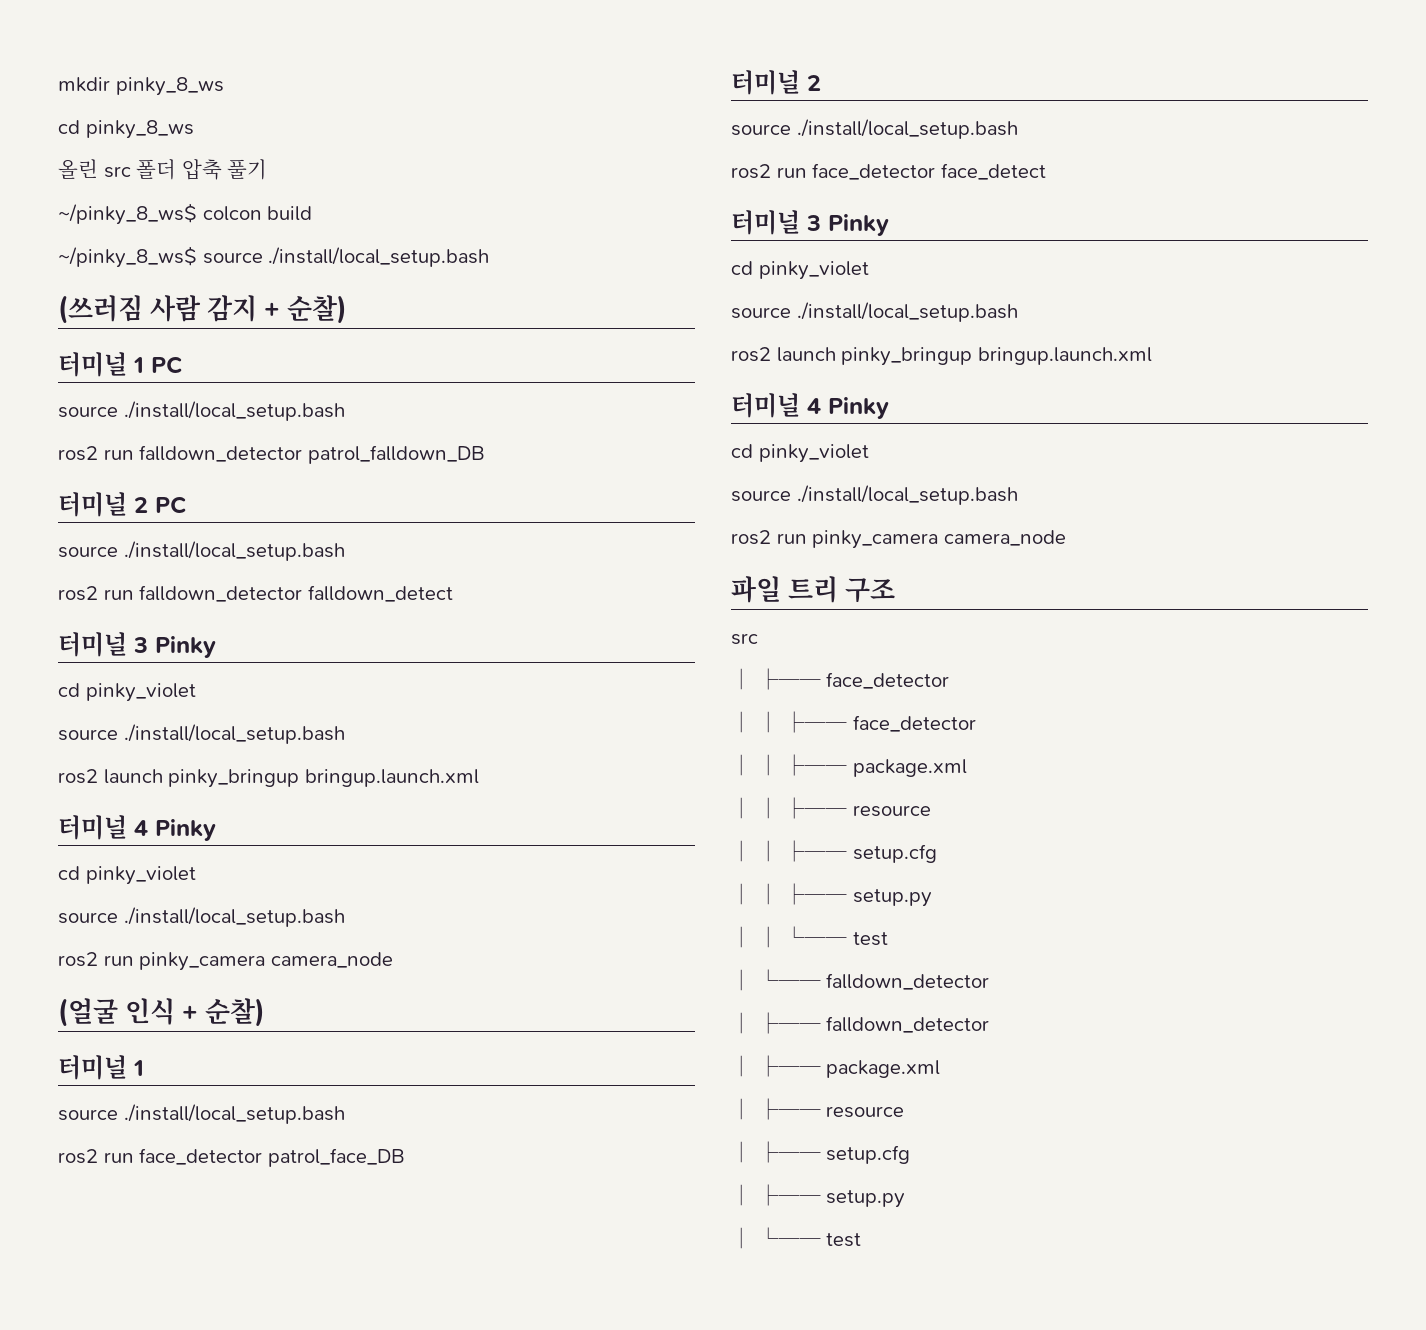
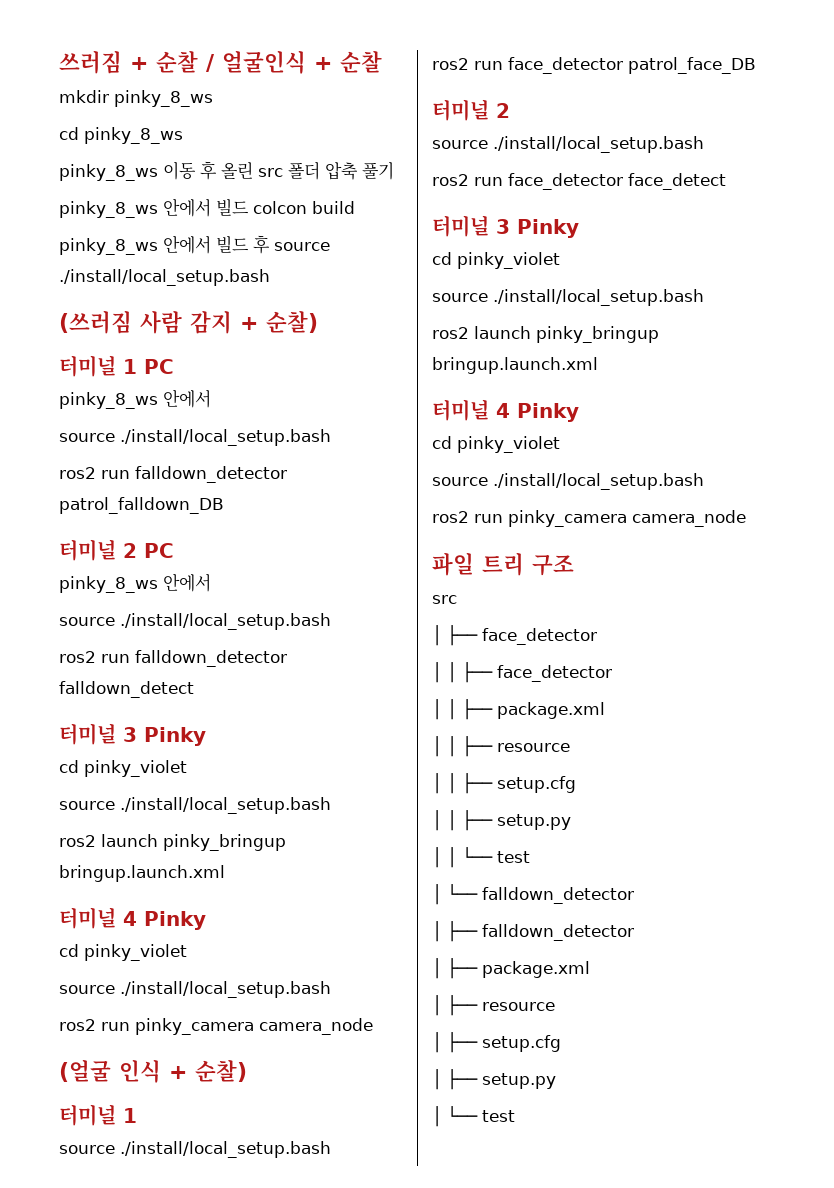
(58, 84) none -> [59,51,382,74] 쓰러짐 + 순찰 / 얼굴인식 + 순찰 //
(194, 129) none -> [59,161,217,181] pinky_8_ws 이동 후
[58,203,197,225] ~/pinky_8_ws$ -> [59,198,249,218] pinky_8_ws 안에서 빌드
[58,246,197,268] ~/pinky_8_ws$ -> [59,235,270,255] pinky_8_ws 안에서 빌드 후
(183, 365) none -> [59,389,211,409] // pinky_8_ws 안에서
(187, 505) none -> [59,573,211,593] // pinky_8_ws 안에서

